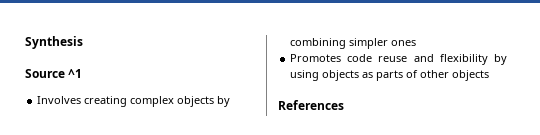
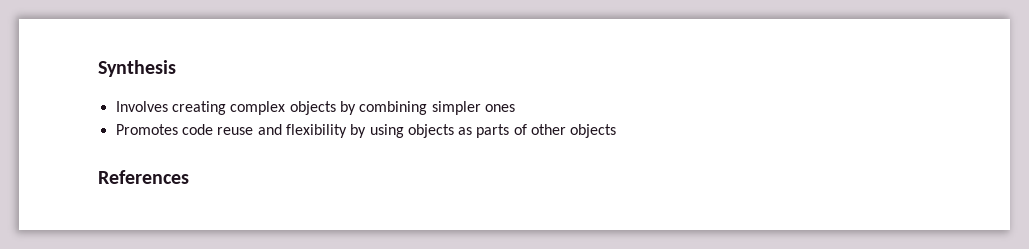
[25,69,83,78] // Source ^1 -> (176, 68) none

